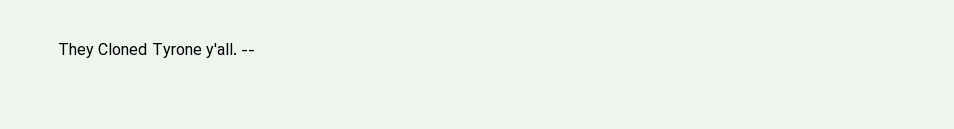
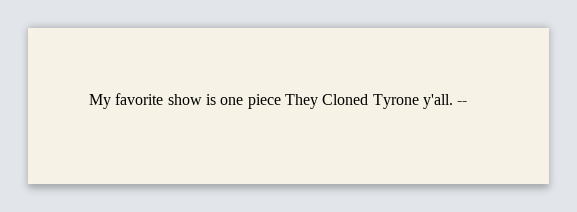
(58, 50) none -> [89,93,281,109] My favorite show is one piece

